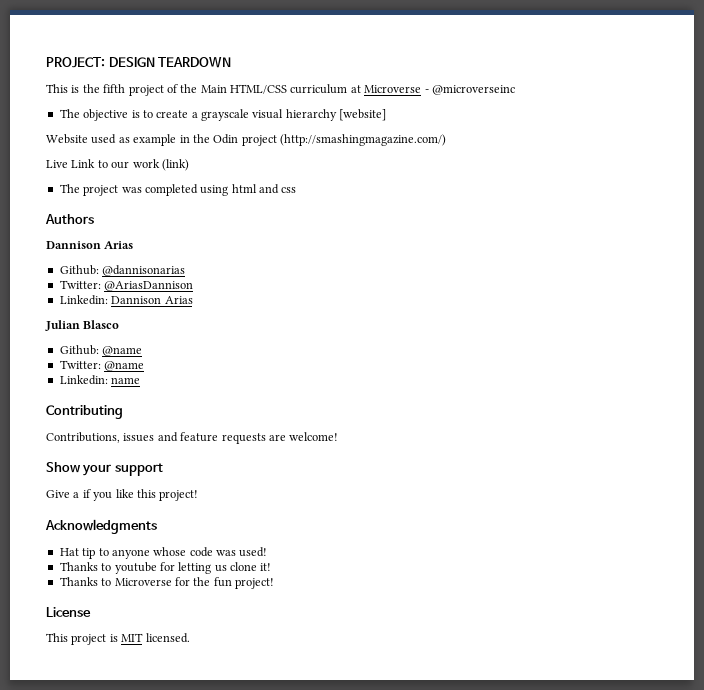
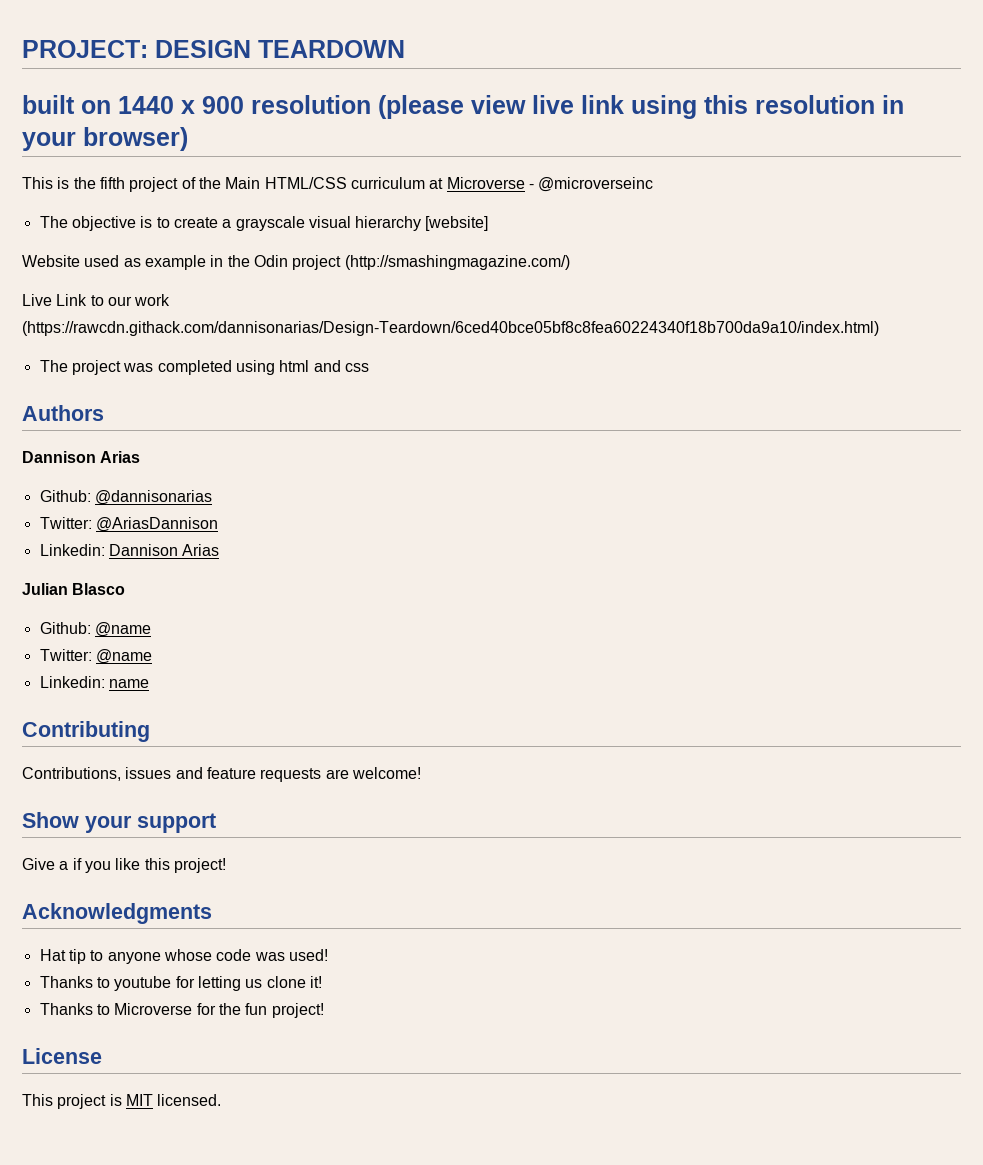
(232, 62) none -> [22,95,904,119] [22,127,188,151] // built on 1440 x 900 resolution (please view live link using this resolution in your browser)
[161,159,189,171] (link) -> [22,321,879,336] (https://rawcdn.githack.com/dannisonarias/Design-Teardown/6ced40bce05bf8c8fea60224340f18b700da9a10/index.html)

